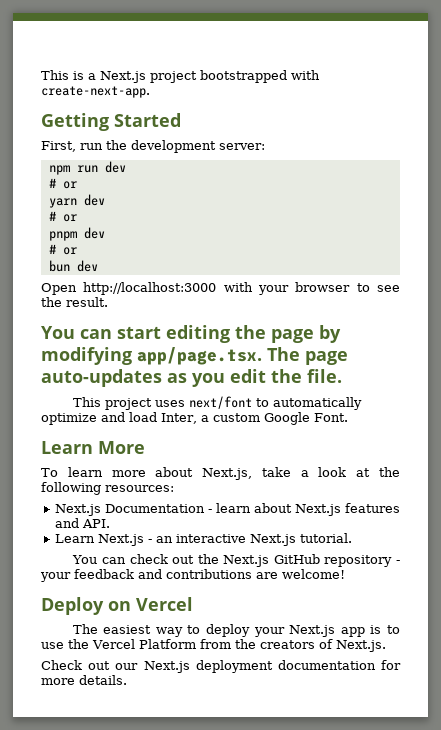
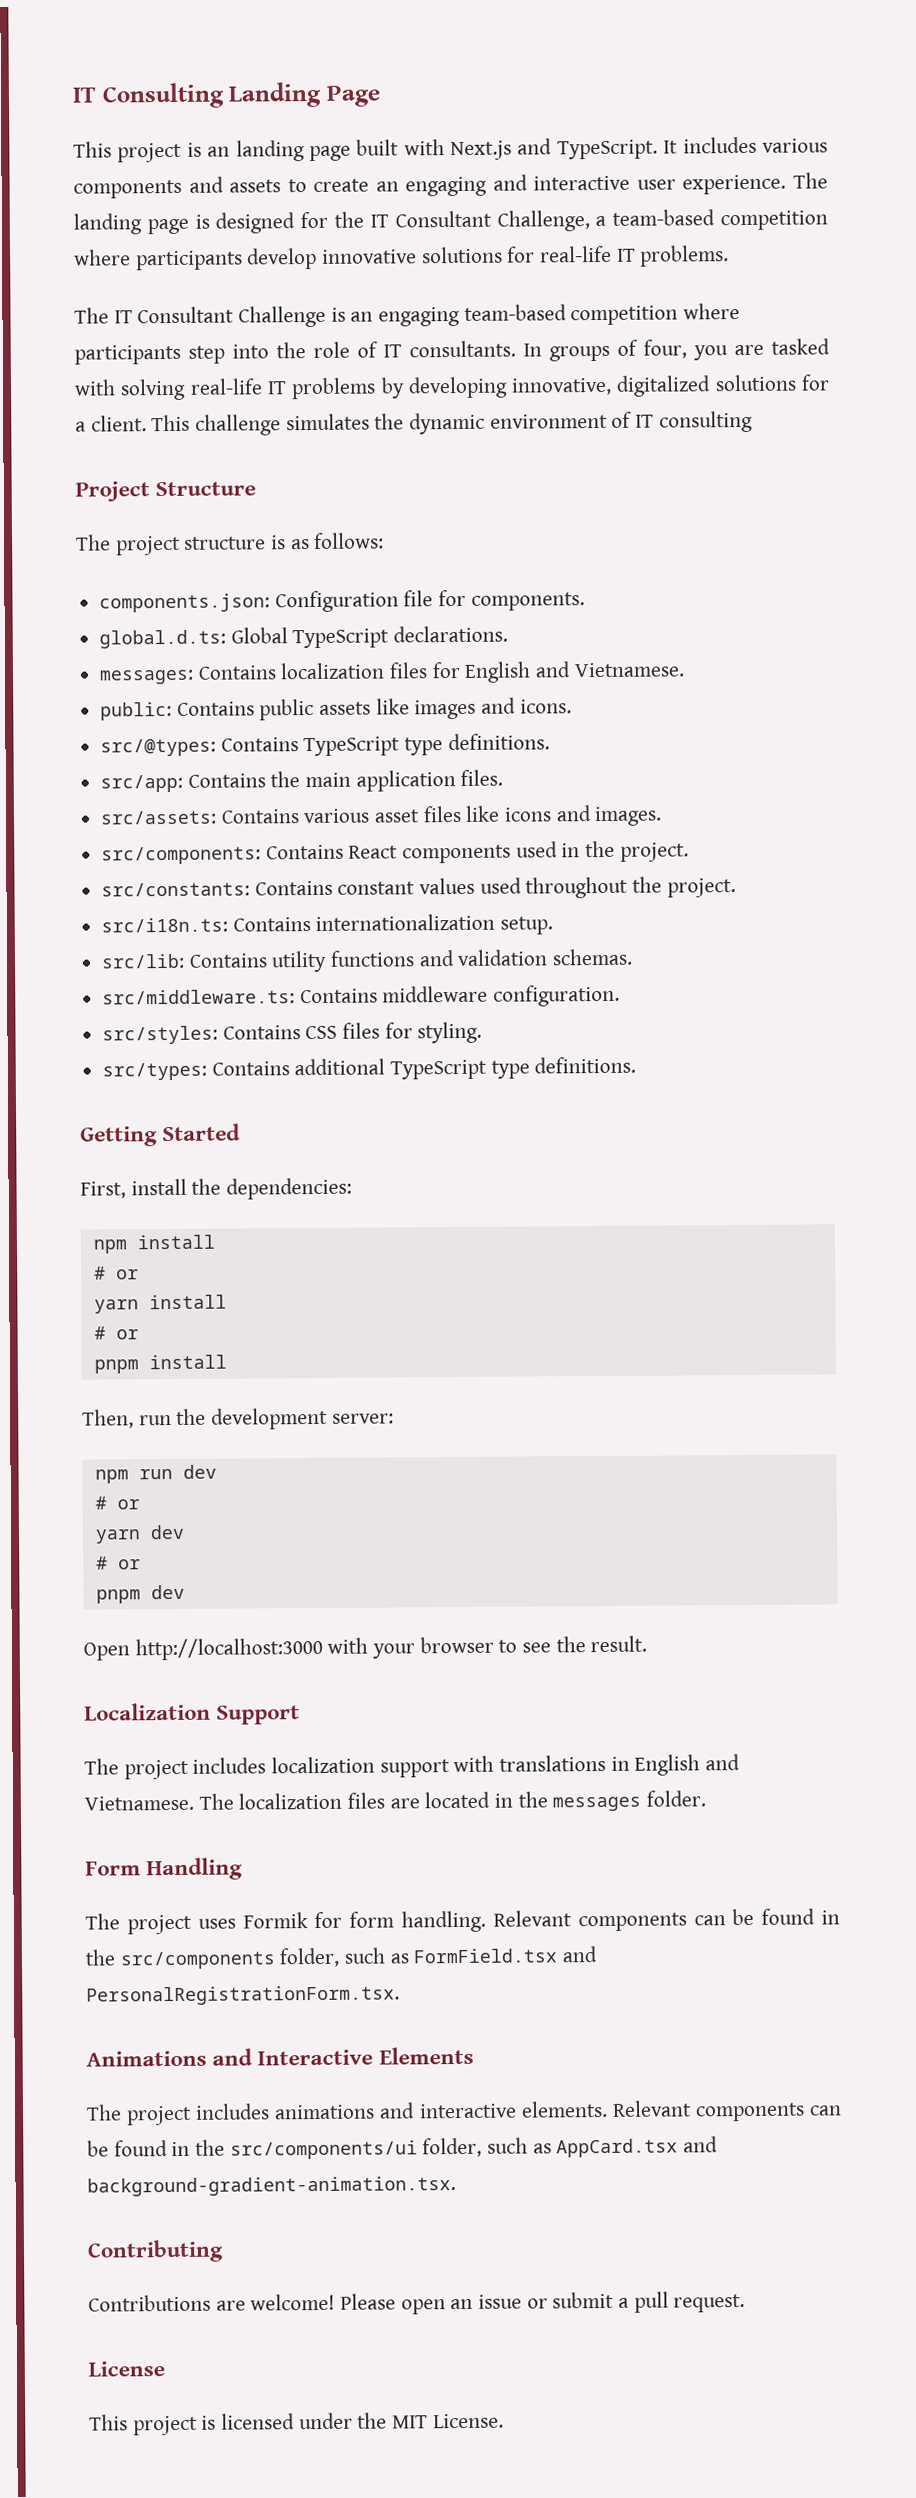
[41,70,320,83] [41,86,150,98] [41,113,181,131] [41,141,76,152] This is a Next.js project bootstrapped with create-next-app. // Getting Started // First, -> [72,81,381,109] [73,136,828,163] [73,172,828,199] [73,209,829,235] [74,245,730,271] [74,303,741,328] [74,338,830,365] [74,374,830,401] [75,410,753,436] [75,481,257,502] [76,532,385,556] [99,589,585,613] [99,625,509,649] [99,661,685,685] [100,697,572,721] [100,733,550,757] [100,769,504,793] [100,805,663,827] [101,840,689,865] [101,876,736,899] [101,913,554,935] [101,948,634,973] [102,984,621,1007] [102,1021,483,1045] [102,1056,637,1081] [80,1123,242,1147] [80,1177,353,1200] [92,1234,215,1254] [93,1266,139,1280] [93,1294,227,1314] [93,1326,139,1340] [93,1354,227,1374] [82,1409,134,1429] IT Consulting Landing Page // This project is an landing page built with Next.js and TypeScript. It includes various components and assets to create an engaging and interactive user experience. The landing page is designed for the IT Consultant Challenge, a team-based competition where participants develop innovative solutions for real-life IT problems. // The IT Consultant Challenge is an engaging team-based competition where participants step into the role of IT consultants. In groups of four, you are tasked with solving real-life IT problems by developing innovative, digitalized solutions for a client. This challenge simulates the dynamic environment of IT consulting // Project Structure // The project structure is as follows: // components.json: Configuration file for components. // global.d.ts: Global TypeScript declarations. // messages: Contains localization files for English and Vietnamese. // public: Contains public assets like images and icons. // src/@types: Contains TypeScript type definitions. // src/app: Contains the main application files. // src/assets: Contains various asset files like icons and images. // src/components: Contains React components used in the project. // src/constants: Contains constant values used throughout the project. // src/i18n.ts: Contains internationalization setup. // src/lib: Contains utility functions and validation schemas. // src/middleware.ts: Contains middleware configuration. // src/styles: Contains CSS files for styling. // src/types: Contains additional TypeScript type definitions. // Getting Started // First, install the dependencies: // npm install // # or // yarn install // # or // pnpm install // Then,
[48,244,77,255] [48,260,98,272] // # or // bun dev -> (185, 1592) none
[41,325,341,343] [41,347,348,365] [41,369,342,387] [72,396,362,410] [41,412,348,425] [41,441,145,454] [41,467,400,480] [41,482,174,495] [54,503,400,516] [54,518,110,528] [54,533,352,546] [71,554,400,567] [40,569,345,582] [41,597,193,615] [72,624,400,637] [41,639,386,652] [41,660,401,673] [41,675,127,685] You can start editing the page by modifying app/page.tsx. The page auto-updates as you edit the file. // This project uses next/font to automatically optimize and load Inter, a custom Google Font. // Learn More // To learn more about Next.js, take a look at the following resources: // Next.js Documentation - learn about Next.js features and API. // Learn Next.js - an interactive Next.js tutorial. // You can check out the Next.js GitHub repository - your feedback and contributions are welcome! // Deploy on Vercel // The easiest way to deploy your Next.js app is to use the Vercel Platform from the creators of Next.js. // Check out our Next.js deployment documentation for more details. -> [84,1702,301,1725] [84,1754,741,1780] [84,1790,707,1812] [85,1857,244,1881] [85,1908,841,1935] [85,1946,598,1970] [86,1985,400,2006] [86,2046,474,2067] [86,2100,842,2126] [87,2136,719,2160] [87,2176,456,2197] [87,2239,224,2263] [88,2291,746,2315] [88,2361,165,2377] [89,2412,504,2436] Localization Support // The project includes localization support with translations in English and Vietnamese. The localization files are located in the messages folder. // Form Handling // The project uses Formik for form handling. Relevant components can be found in the src/components folder, such as FormField.tsx and PersonalRegistrationForm.tsx. // Animations and Interactive Elements // The project includes animations and interactive elements. Relevant components can be found in the src/components/ui folder, such as AppCard.tsx and background-gradient-animation.tsx. // Contributing // Contributions are welcome! Please open an issue or submit a pull request. // License // This project is licensed under the MIT License.

